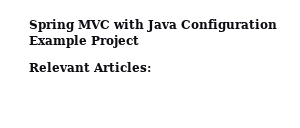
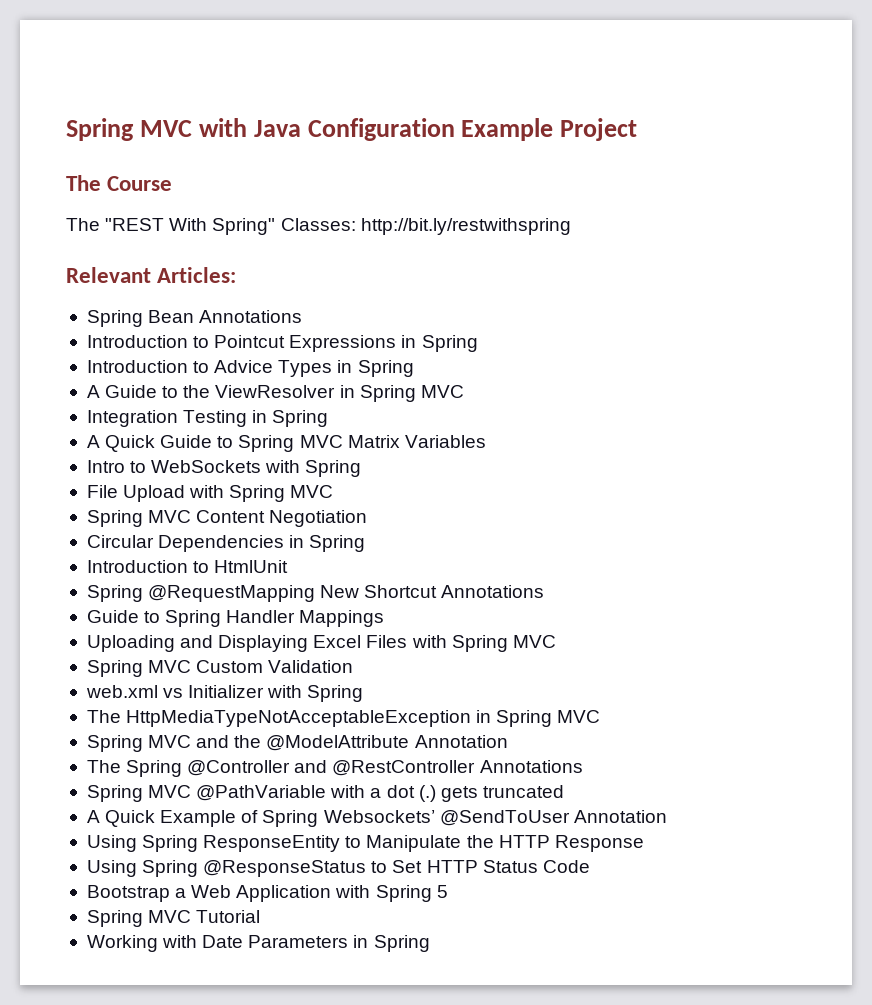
[29,62,151,72] Relevant Articles: -> [66,175,173,191] [66,218,571,235] [66,267,237,283] [86,310,303,327] [86,335,478,352] [86,360,414,377] [86,385,464,402] [86,410,329,427] [86,435,486,452] [86,460,362,477] [86,485,334,502] [86,510,368,527] [86,535,366,552] [86,560,289,573] [86,585,545,602] [86,610,385,627] [86,635,556,652] [86,660,354,677] [85,685,364,702] [86,710,601,727] [86,735,508,752] [86,760,583,777] [86,785,564,802] [86,810,667,827] [86,835,644,852] [86,860,590,877] [86,885,448,902] [86,910,261,927] [86,935,430,952] The Course // The "REST With Spring" Classes: http://bit.ly/restwithspring // Relevant Articles: // Spring Bean Annotations // Introduction to Pointcut Expressions in Spring // Introduction to Advice Types in Spring // A Guide to the ViewResolver in Spring MVC // Integration Testing in Spring // A Quick Guide to Spring MVC Matrix Variables // Intro to WebSockets with Spring // File Upload with Spring MVC // Spring MVC Content Negotiation // Circular Dependencies in Spring // Introduction to HtmlUnit // Spring @RequestMapping New Shortcut Annotations // Guide to Spring Handler Mappings // Uploading and Displaying Excel Files with Spring MVC // Spring MVC Custom Validation // web.xml vs Initializer with Spring // The HttpMediaTypeNotAcceptableException in Spring MVC // Spring MVC and the @ModelAttribute Annotation // The Spring @Controller and @RestController Annotations // Spring MVC @PathVariable with a dot (.) gets truncated // A Quick Example of Spring Websockets’ @SendToUser Annotation // Using Spring ResponseEntity to Manipulate the HTTP Response // Using Spring @ResponseStatus to Set HTTP Status Code // Bootstrap a Web Application with Spring 5 // Spring MVC Tutorial // Working with Date Parameters in Spring

